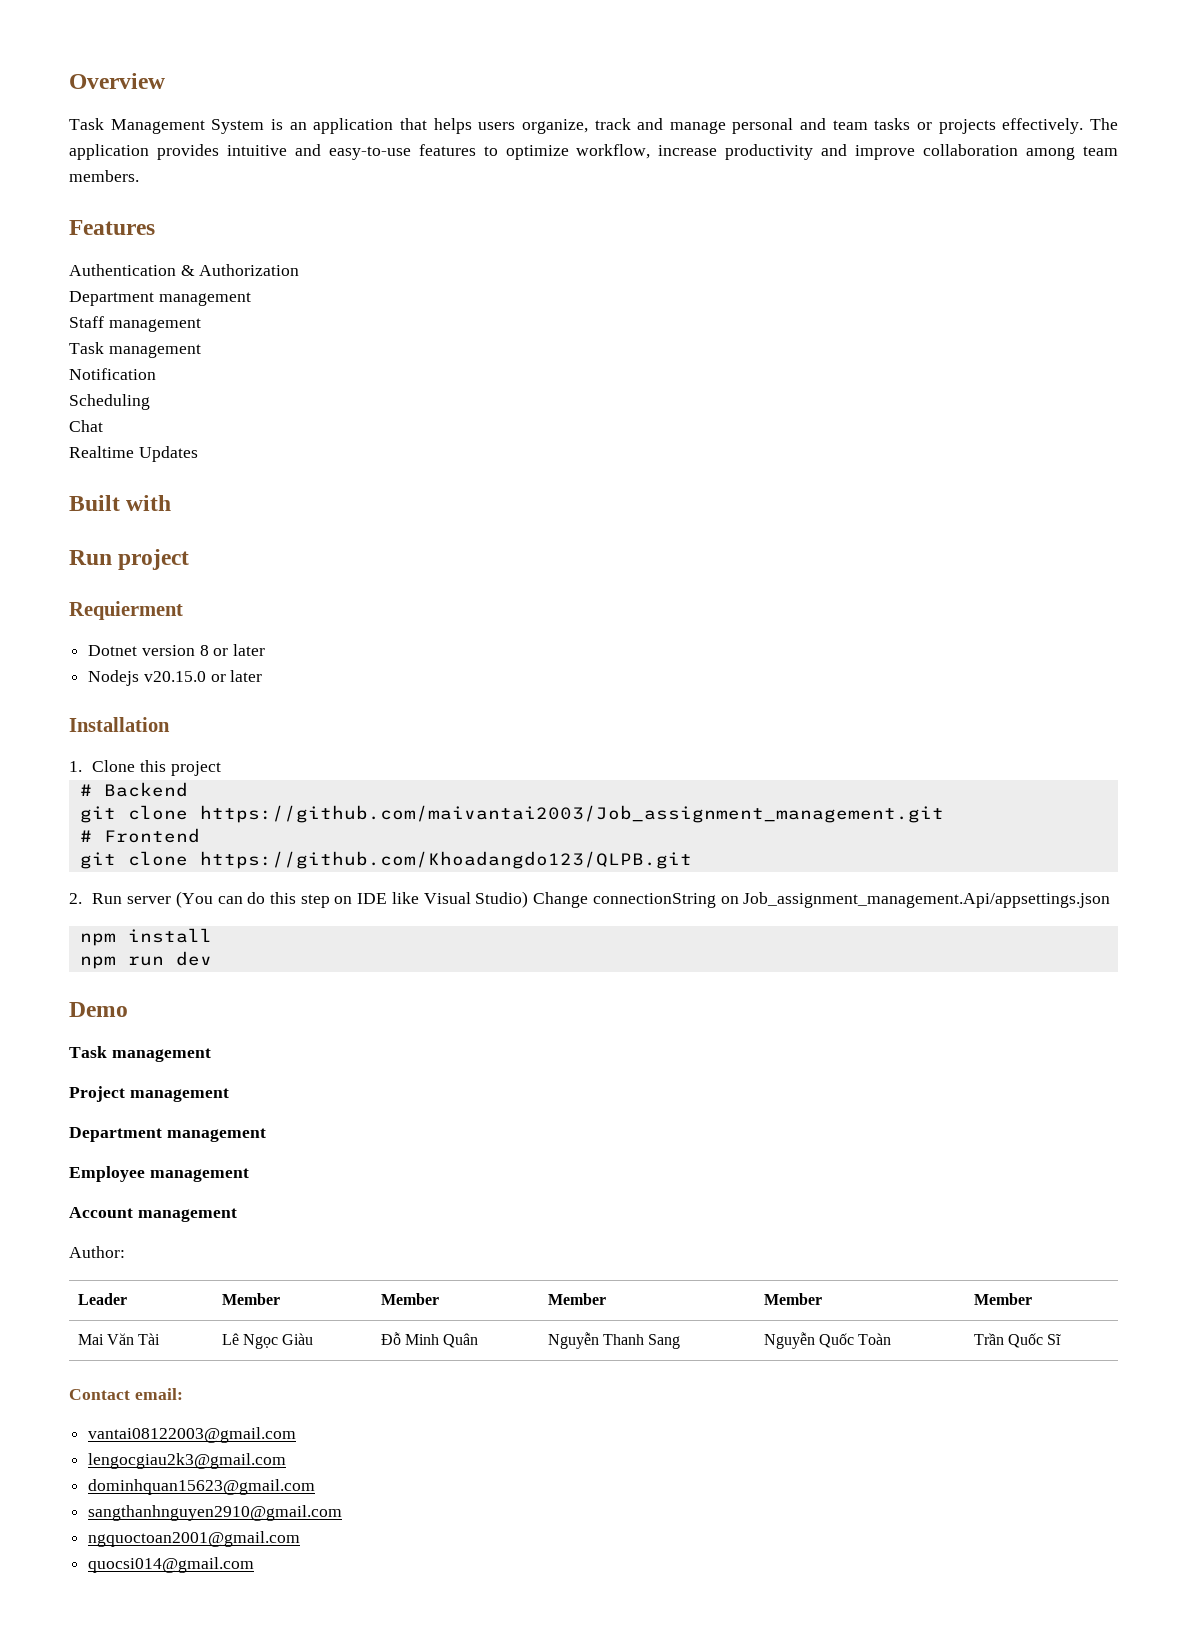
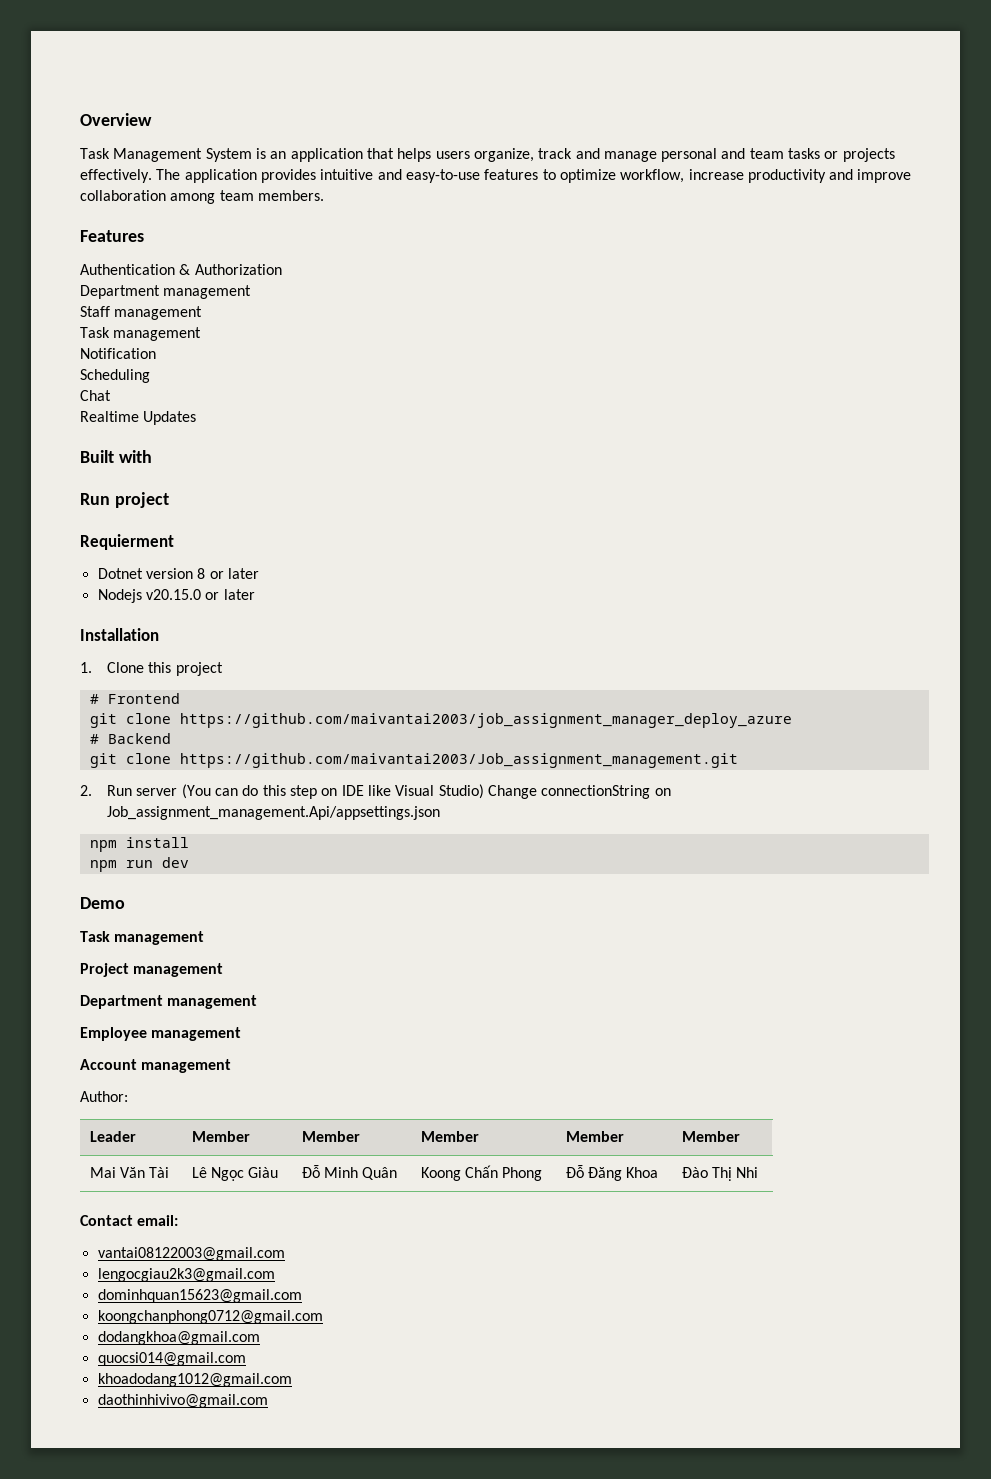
(221, 768) none -> [89,693,180,704] [89,713,792,728] // # Frontend // git clone https://github.com/maivantai2003/job_assignment_manager_deploy_azure
[79,828,200,843] [79,851,692,869] // # Frontend // git clone https://github.com/Khoadangdo123/QLPB.git -> (738, 760) none
[547,1332,681,1349] [763,1332,892,1349] [973,1333,1062,1348] Nguyễn Thanh Sang | Nguyễn Quốc Toàn | Trần Quốc Sĩ -> [420,1165,543,1181] [565,1165,659,1181] [681,1167,759,1181] Koong Chấn Phong | Đỗ Đăng Khoa | Đào Thị Nhi
[88,1505,343,1521] [88,1531,301,1547] sangthanhnguyen2910@gmail.com // ngquoctoan2001@gmail.com -> [97,1310,323,1324] [97,1331,260,1345] koongchanphong0712@gmail.com // dodangkhoa@gmail.com
(255, 1565) none -> [97,1373,292,1387] [97,1394,268,1408] // khoadodang1012@gmail.com // daothinhivivo@gmail.com

